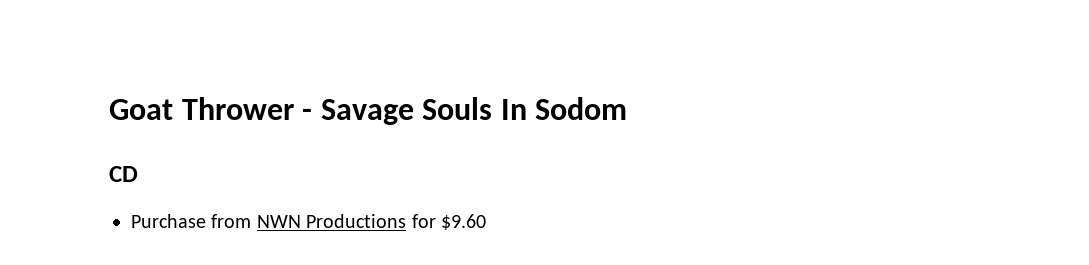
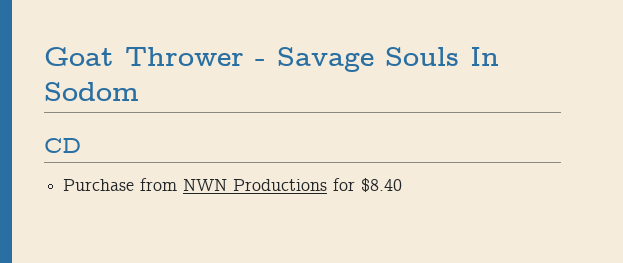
[441,214,486,230] $9.60 -> [361,178,403,192] $8.40

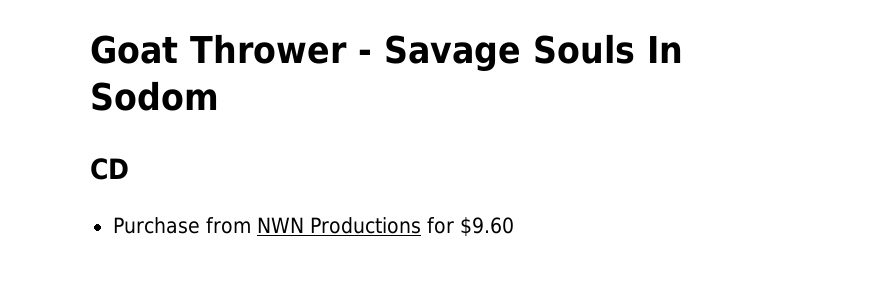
[361,178,403,192] $8.40 -> [459,217,514,237] $9.60

